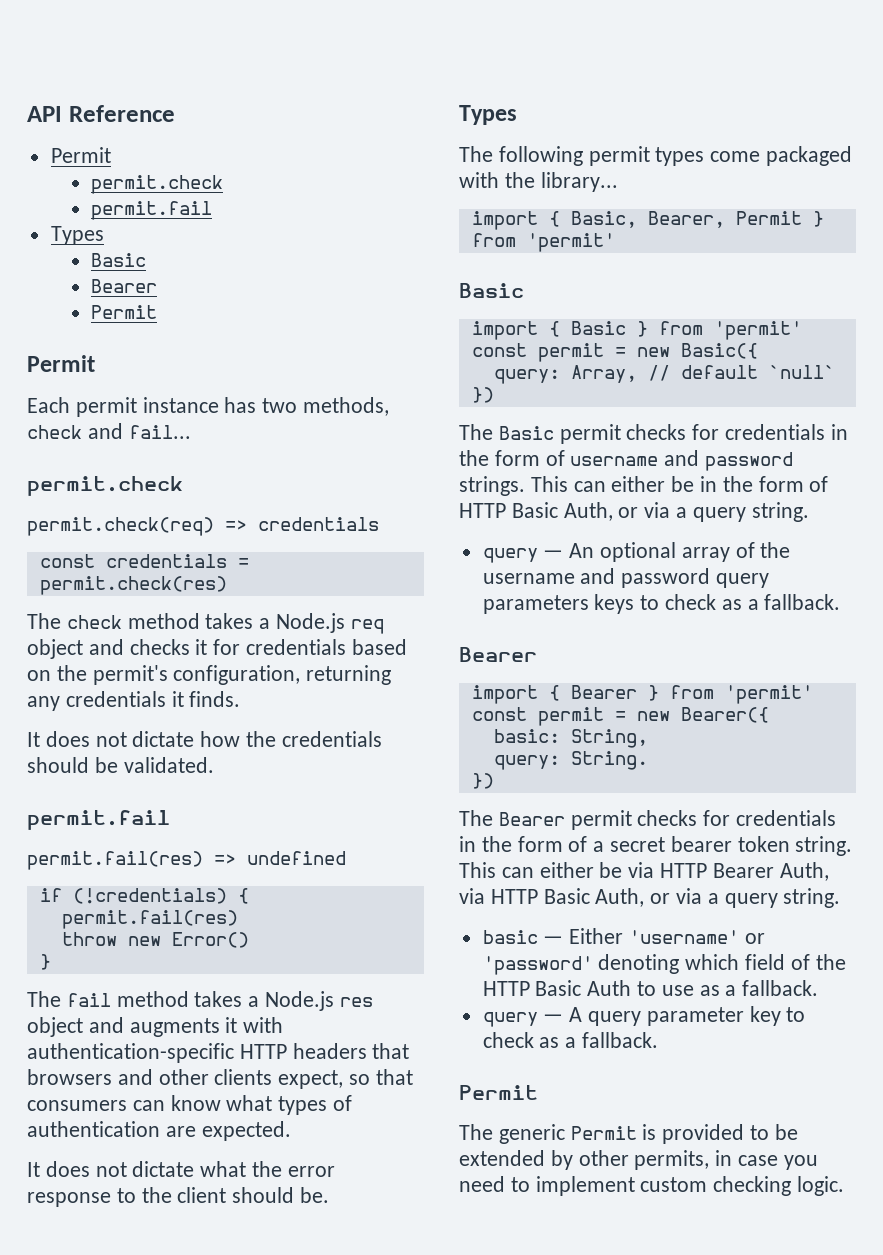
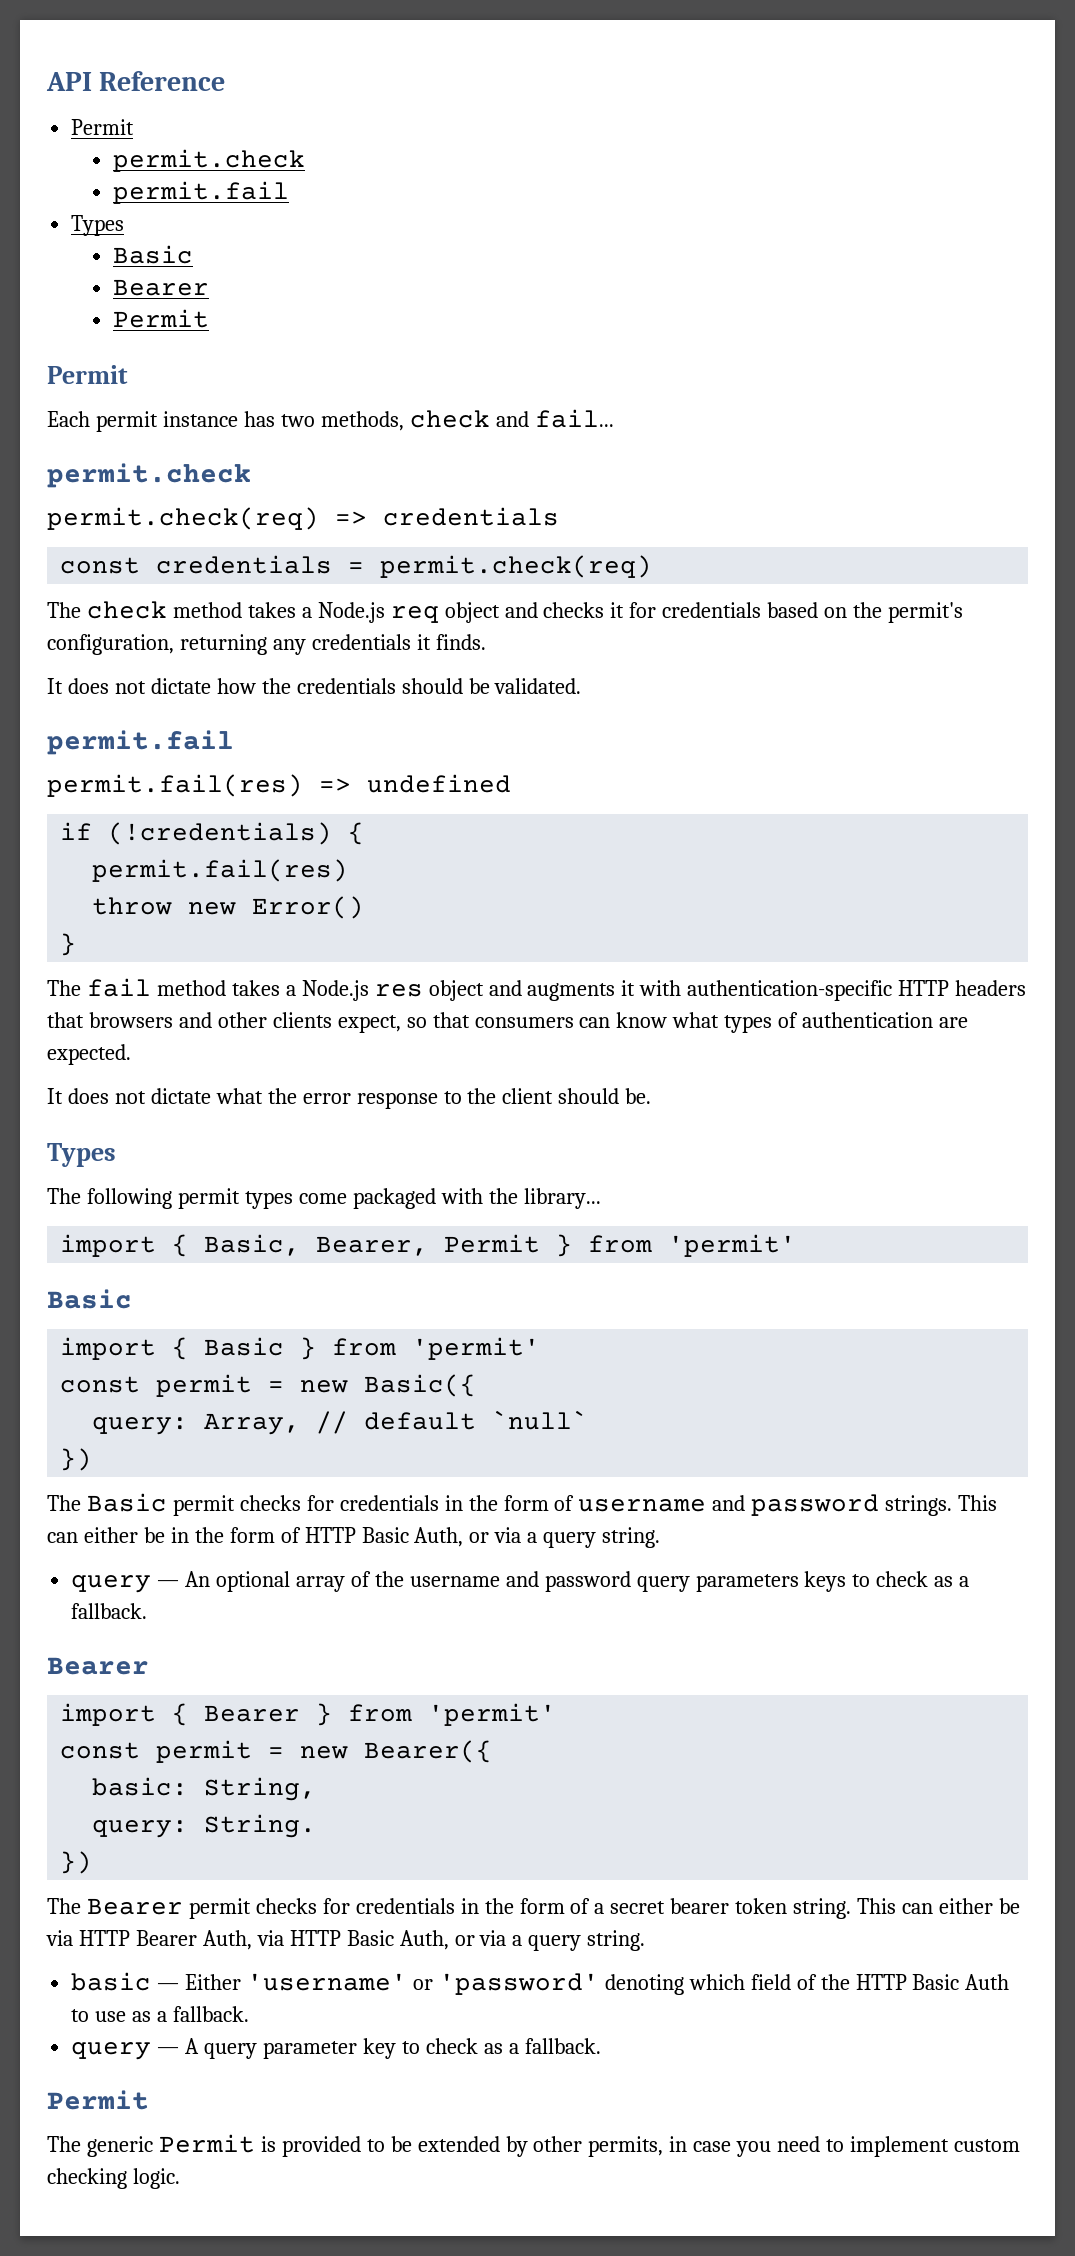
[39,576,227,595] permit.check(res) -> [380,555,653,578] permit.check(req)

